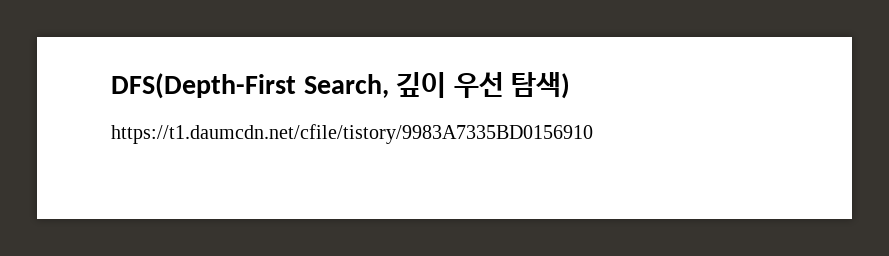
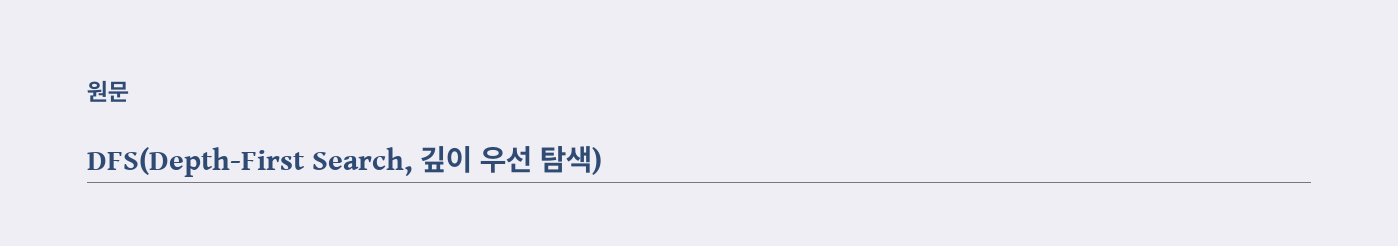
(111, 86) none -> [87,80,129,102] 원문 //
[111,124,593,144] // https://t1.daumcdn.net/cfile/tistory/9983A7335BD0156910 -> (603, 160) none

